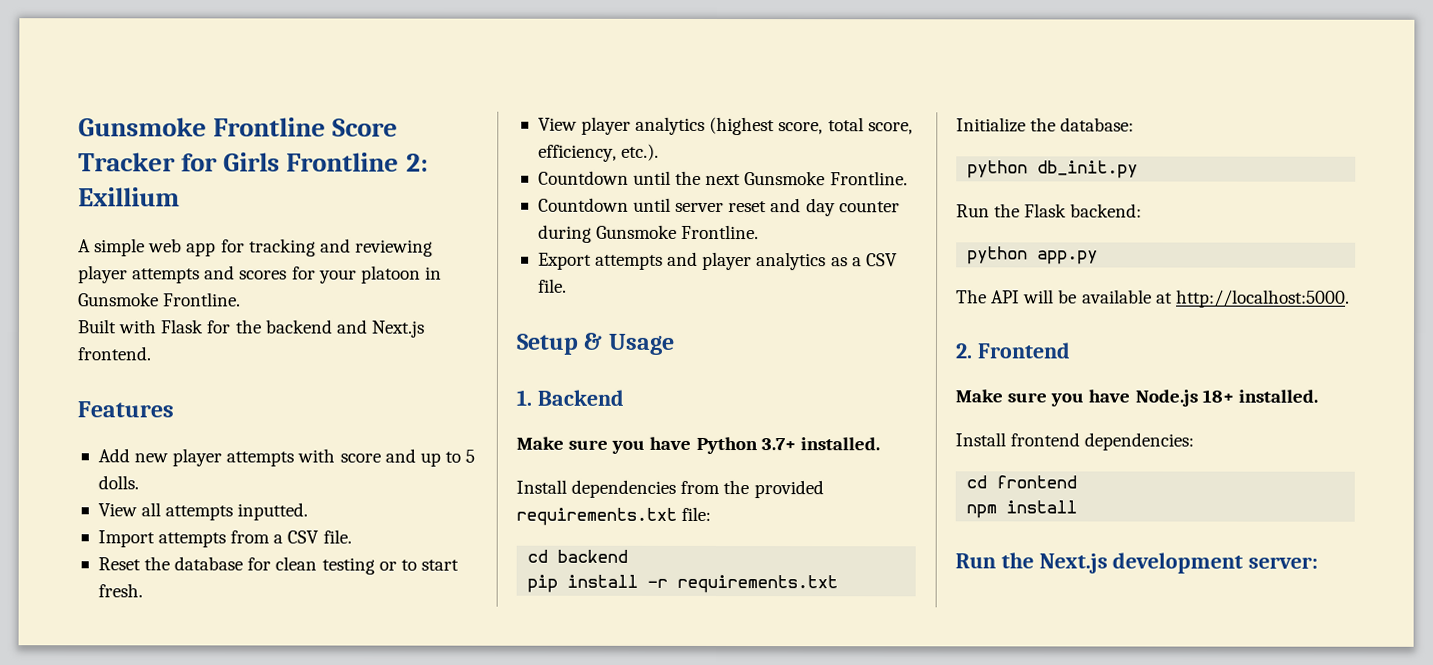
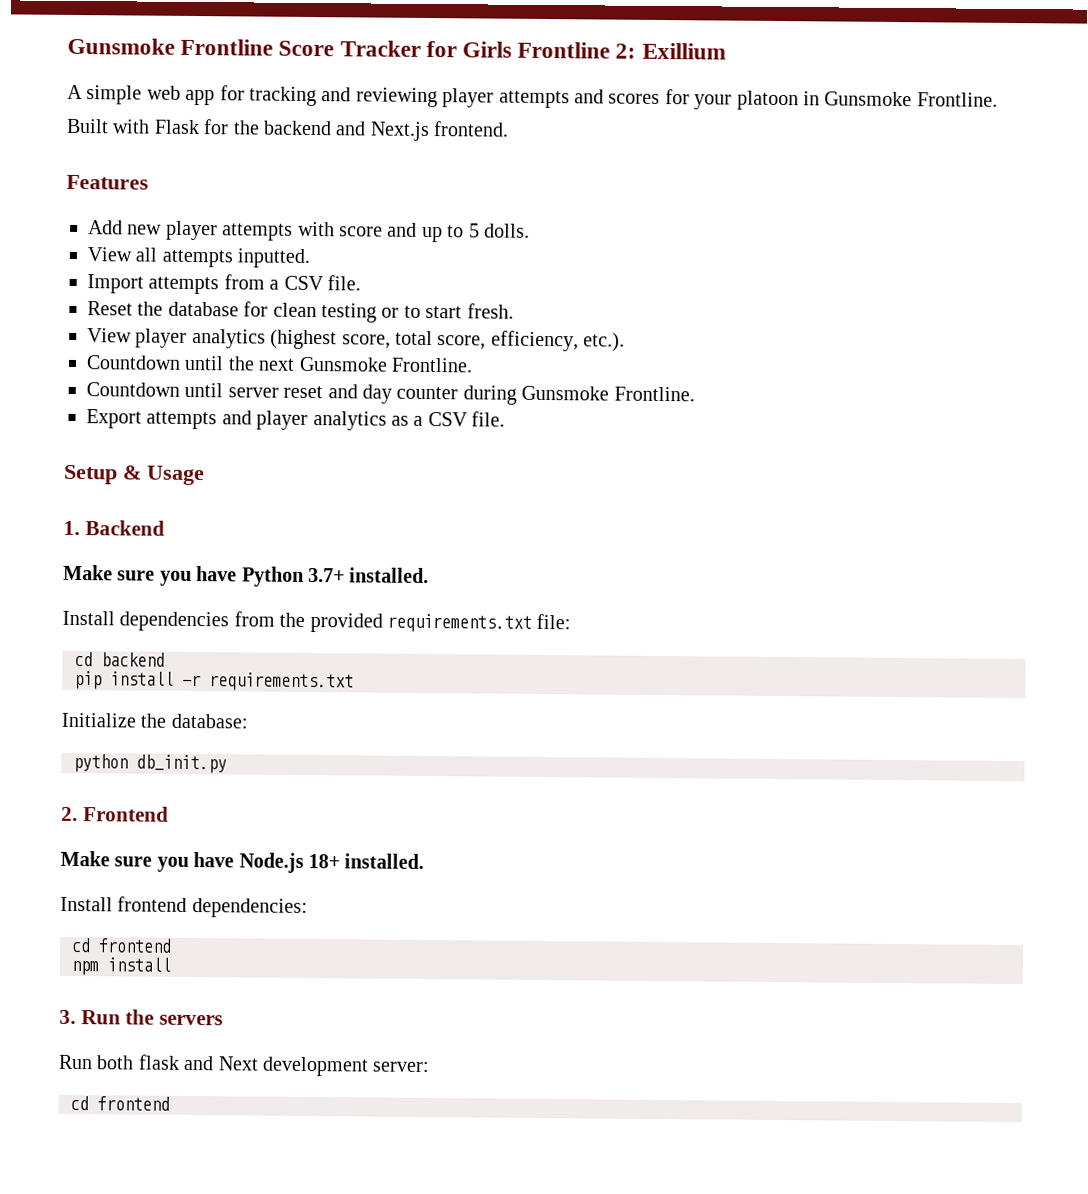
[956,203,1143,218] [967,246,1099,265] [956,289,1350,308] // Run the Flask backend: // python app.py // The API will be available at http://localhost:5000. -> (227, 764) none
[955,552,1108,574] Run the Next.js -> [59,1009,224,1026] [58,1054,259,1071] 3. Run the servers // Run both flask and Next
(1319, 562) none -> [70,1095,170,1111] // cd frontend

